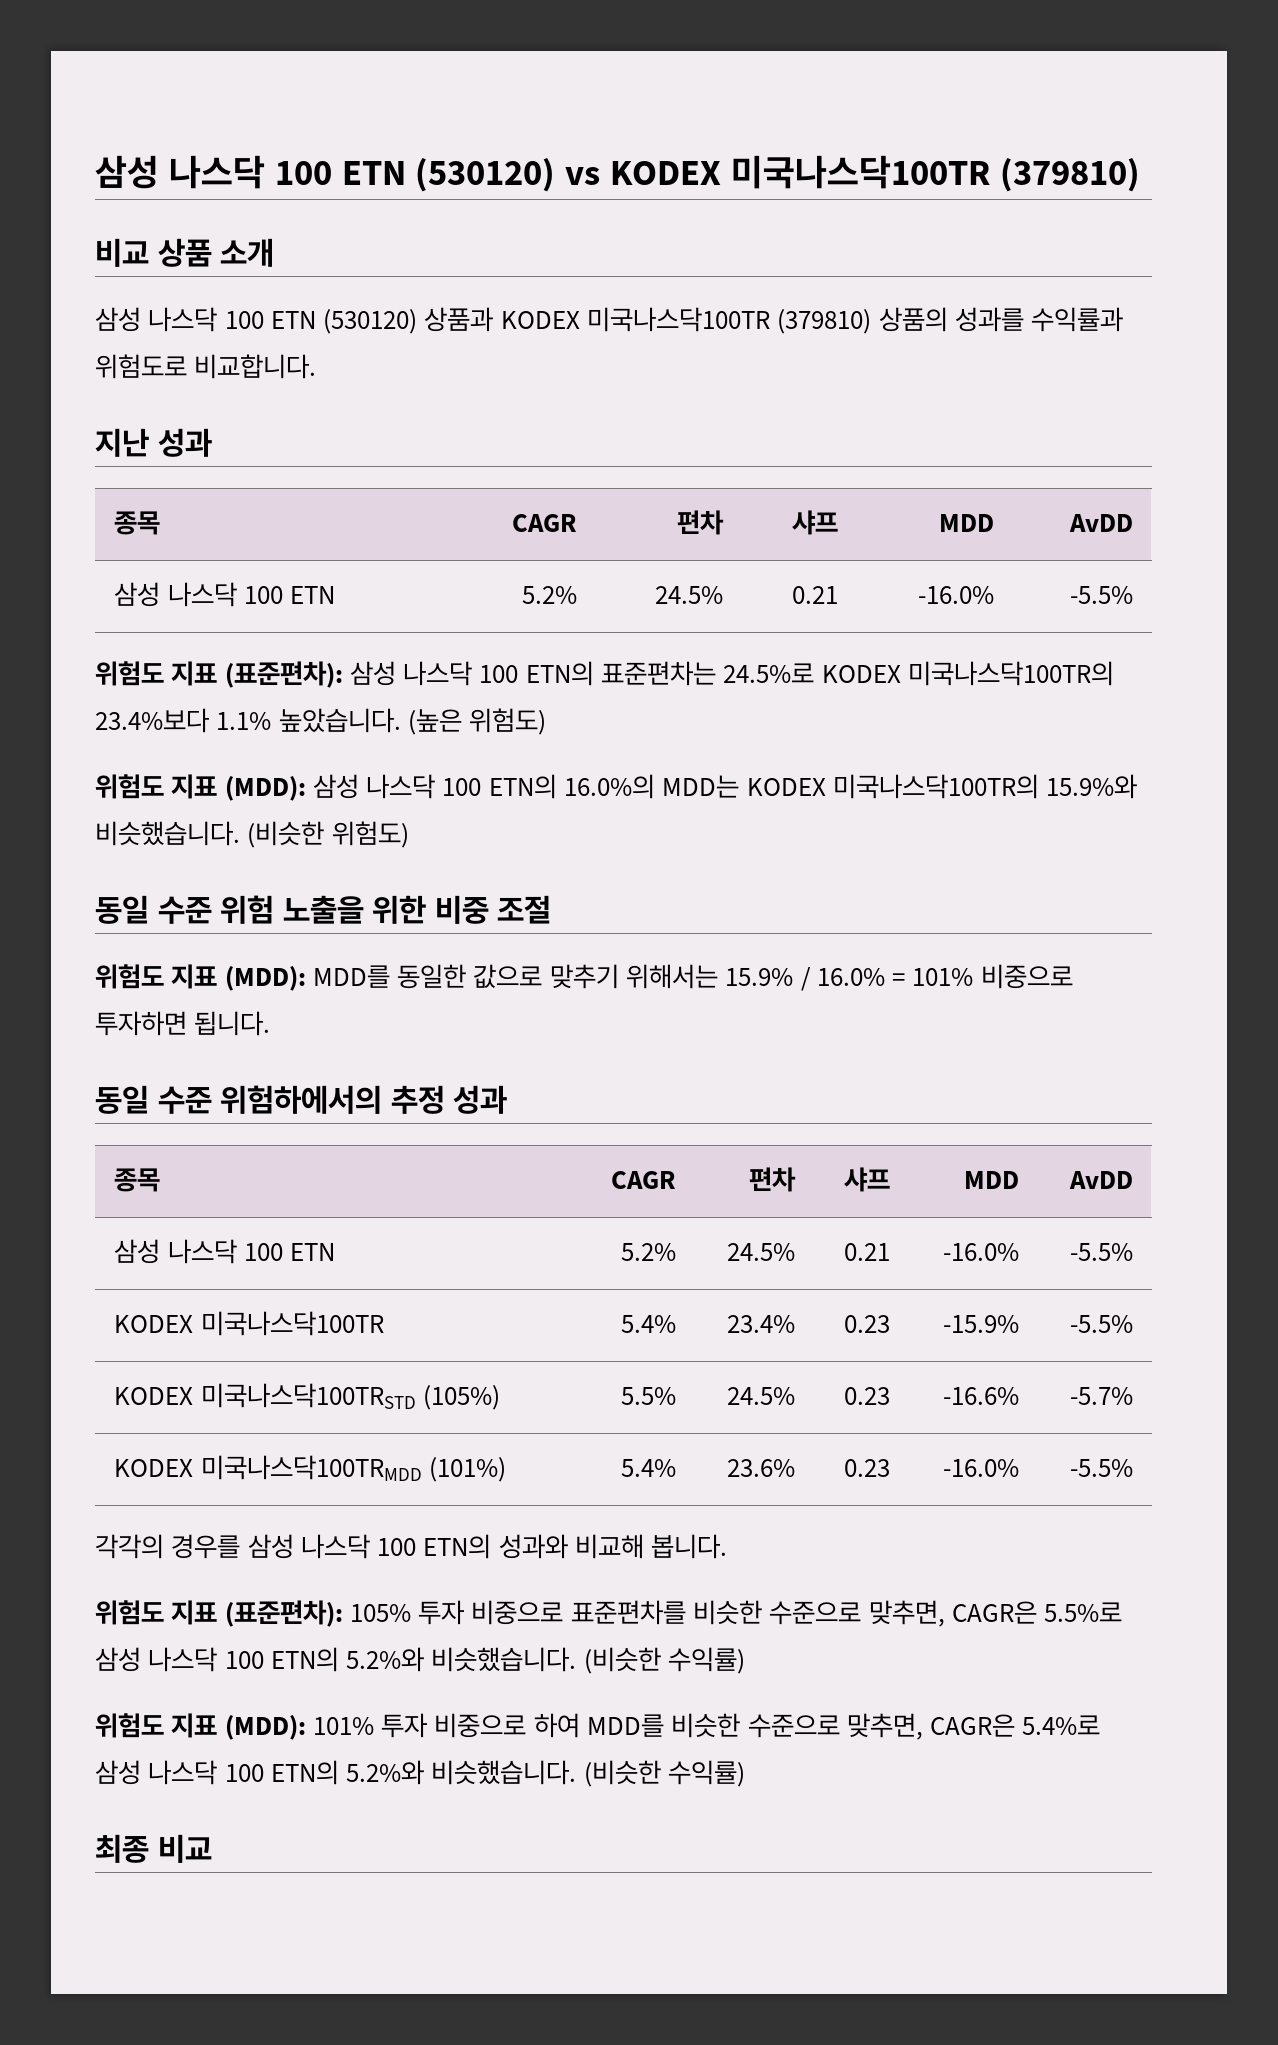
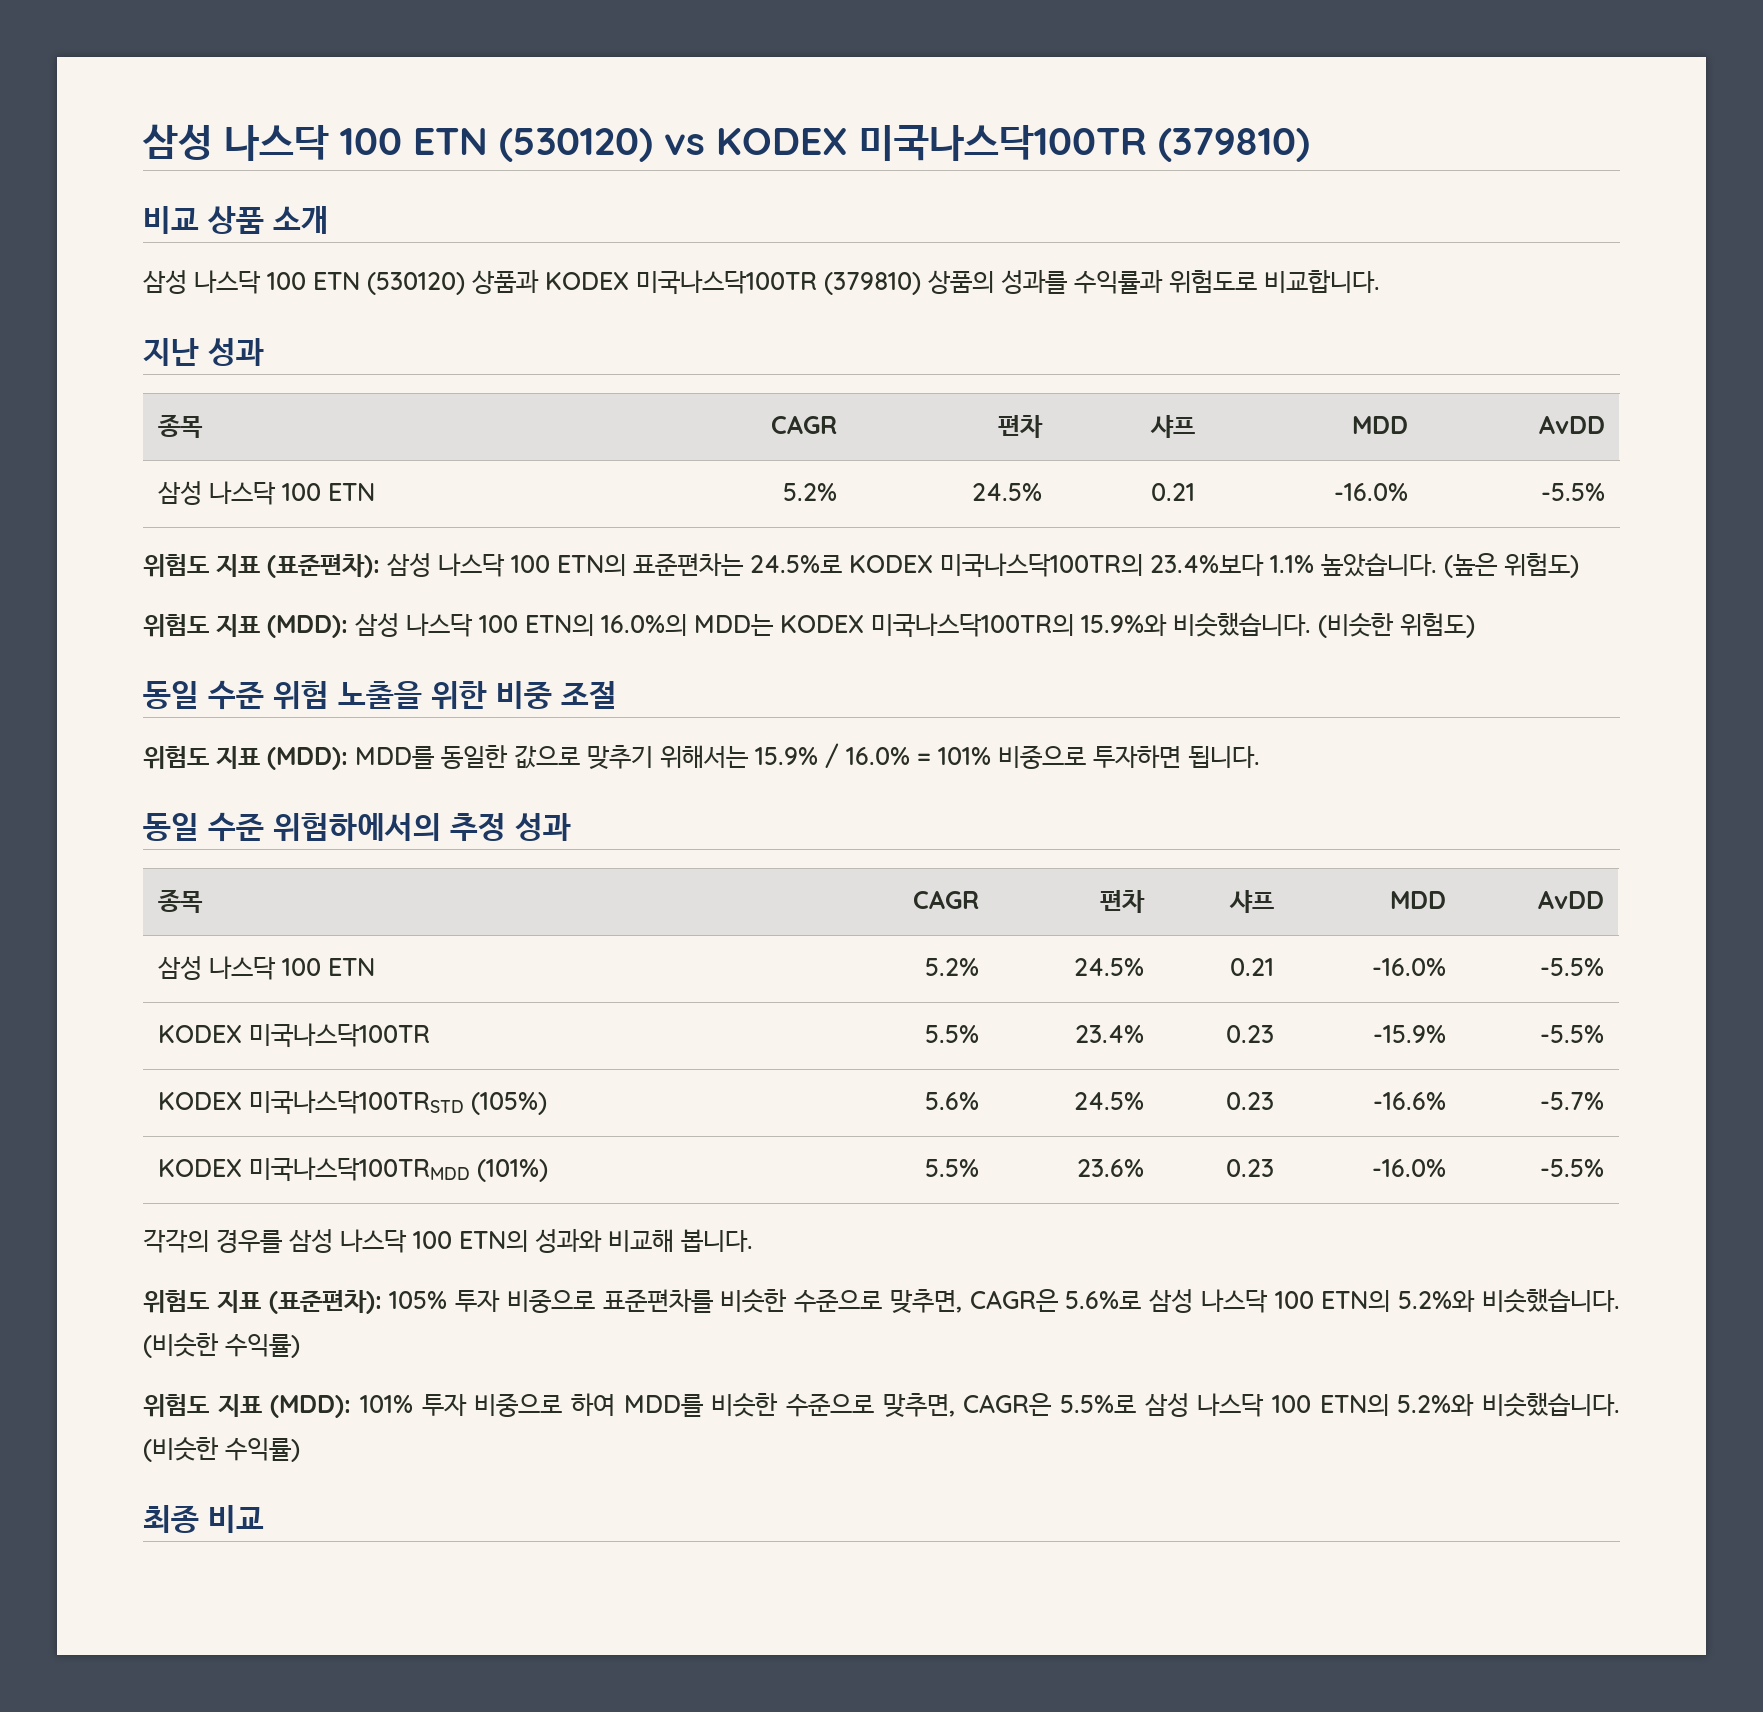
[620,1315,676,1333] 5.4% -> [924,1025,979,1043] 5.5%
[620,1387,676,1405] 5.5% -> [924,1092,979,1110] 5.6%
[620,1459,676,1477] 5.4% -> [924,1159,979,1177] 5.5%
[1044,1602,1123,1622] 5.5%로 -> [1065,1291,1142,1309] 5.6%로
[1022,1715,1101,1735] 5.4%로 -> [1060,1395,1136,1413] 5.5%로

